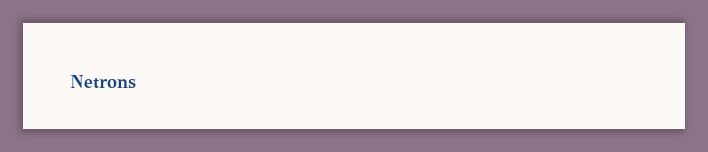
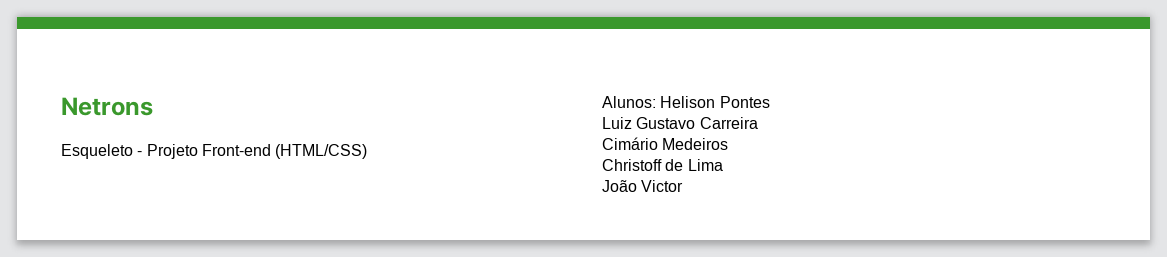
(136, 82) none -> [61,144,368,159] [602,96,770,108] [602,117,758,129] [602,137,729,150] [602,159,723,171] [602,180,684,192] // Esqueleto - Projeto Front-end (HTML/CSS) // Alunos: Helison Pontes // Luiz Gustavo Carreira // Cimário Medeiros // Christoff de Lima // João Victor

